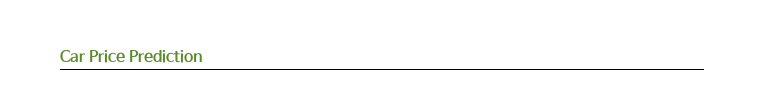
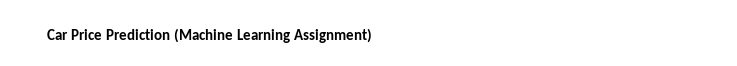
(203, 56) none -> [173,28,372,43] (Machine Learning Assignment)

